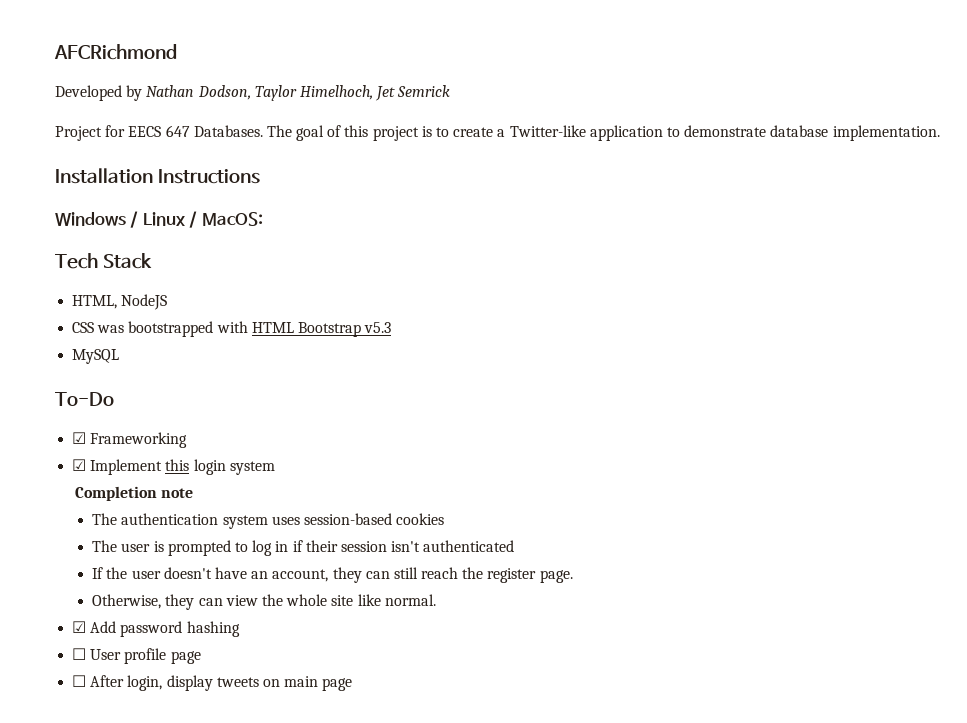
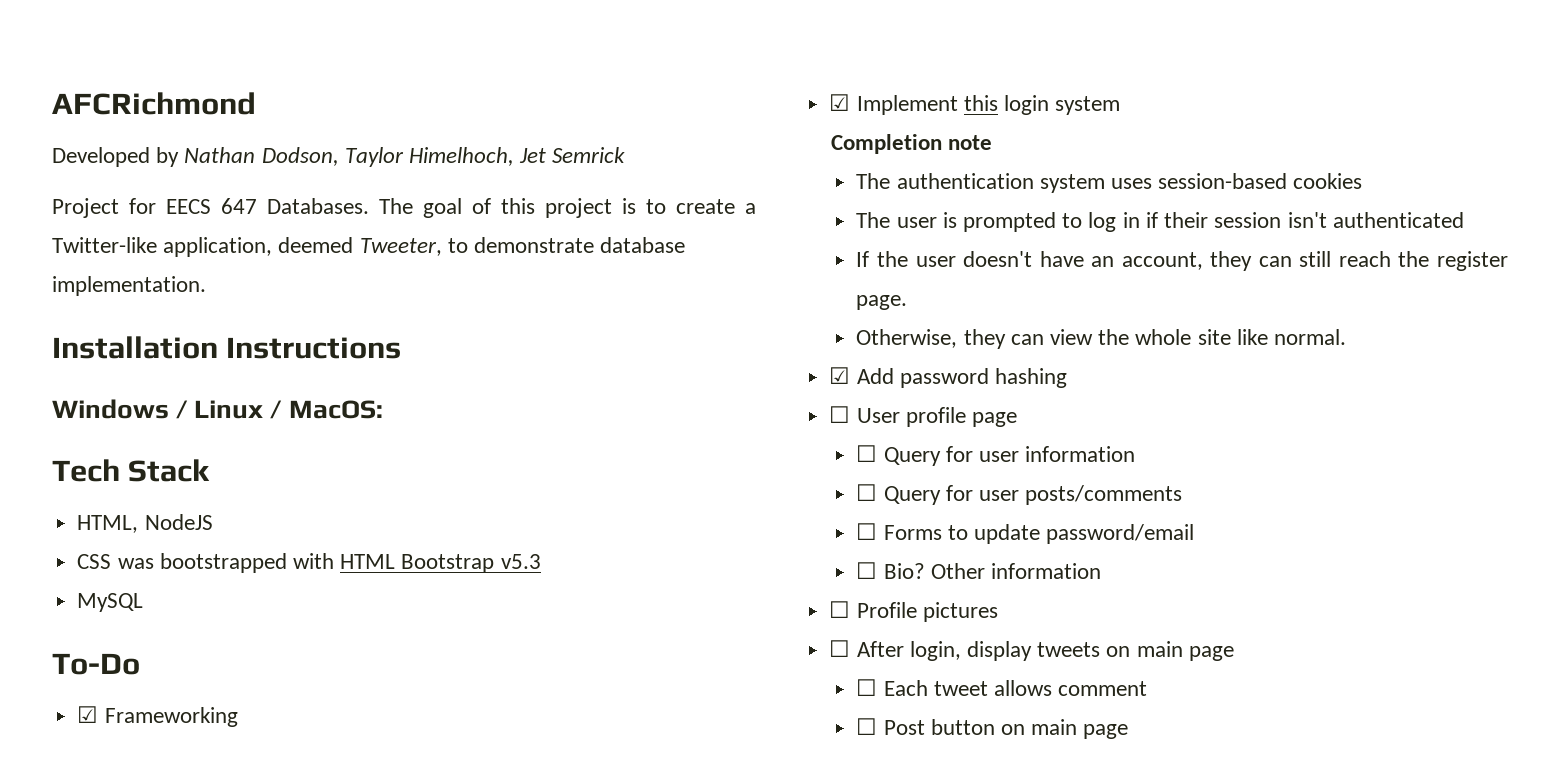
[589,125,663,141] application -> [163,237,442,257] application, deemed Tweeter,
(201, 657) none -> [856,445,1136,466] [856,484,1183,505] [856,523,1195,544] [856,562,1102,579] [829,601,998,622] // ☐ Query for user information // ☐ Query for user posts/comments // ☐ Forms to update password/email // ☐ Bio? Other information // ☐ Profile pictures
(353, 684) none -> [856,679,1148,696] [856,718,1129,739] // ☐ Each tweet allows comment // ☐ Post button on main page

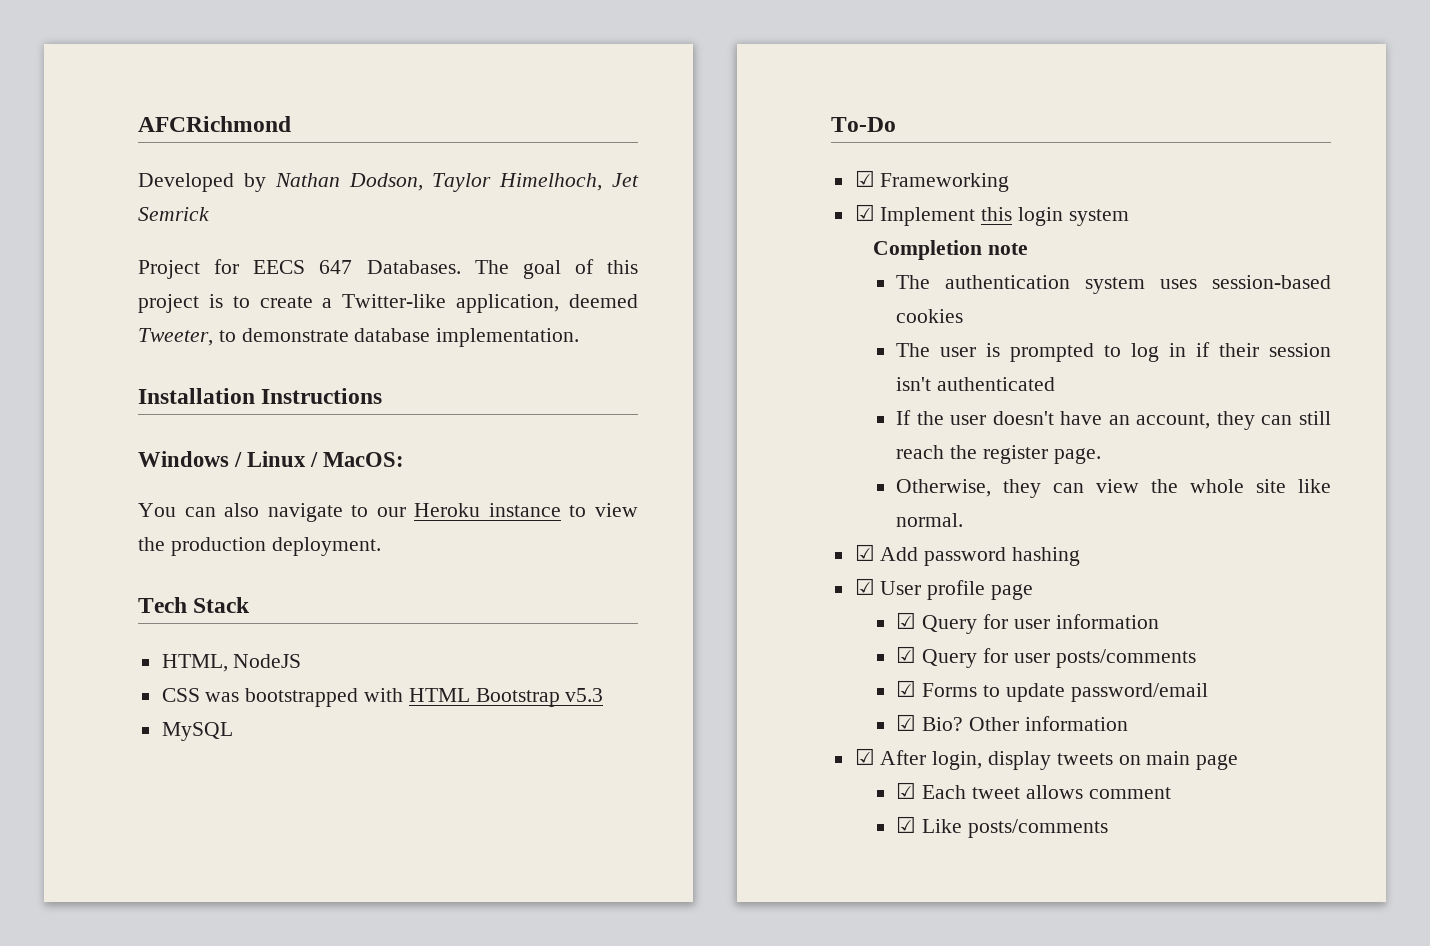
(383, 409) none -> [138,503,638,522] [138,537,381,556] // You can also navigate to our Heroku instance to view the production deployment.
[829,406,851,423] ☐ -> [854,578,875,595] ☑
[856,445,878,462] ☐ -> [896,612,917,629] ☑
[856,484,878,501] ☐ -> [896,646,917,663] ☑
[856,523,878,540] ☐ -> [896,680,917,697] ☑
[856,562,878,579] ☐ -> [896,714,917,731] ☑
[829,601,998,622] [829,640,851,657] ☐ Profile pictures // ☐ -> [854,748,875,765] ☑
[856,679,878,696] ☐ -> [896,782,917,799] ☑
[856,718,1129,739] ☐ Post button on main page -> [896,816,1108,838] ☑ Like posts/comments

